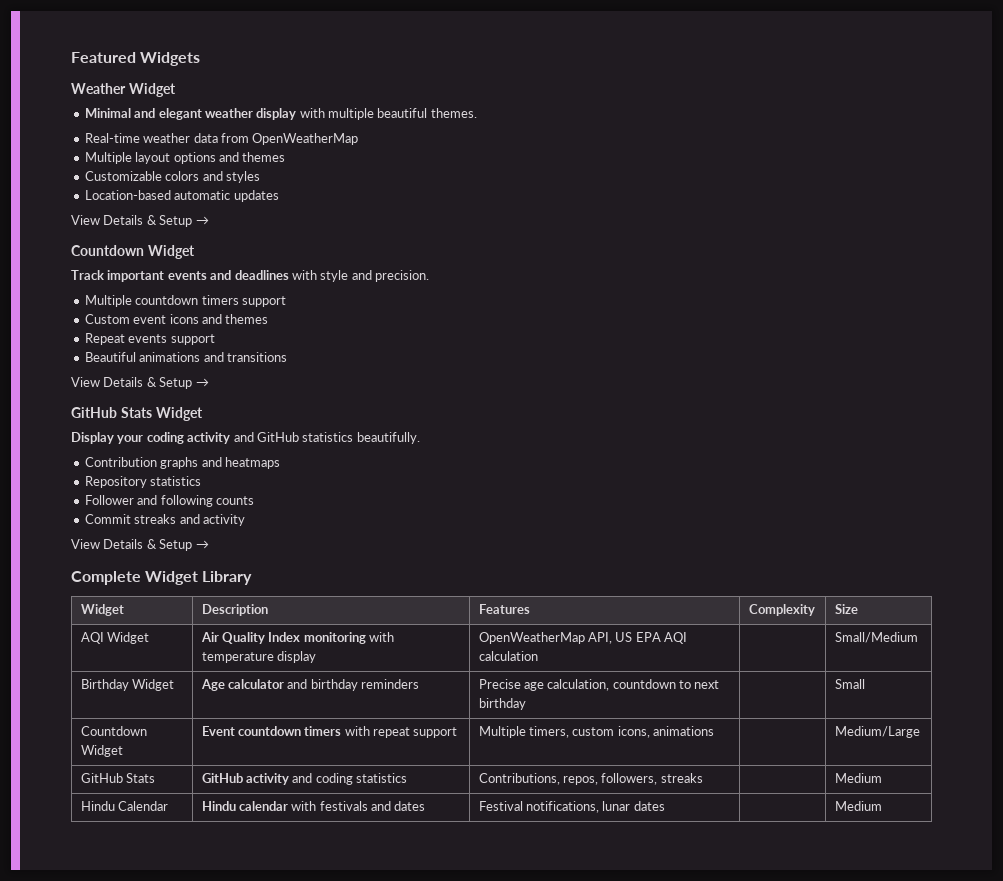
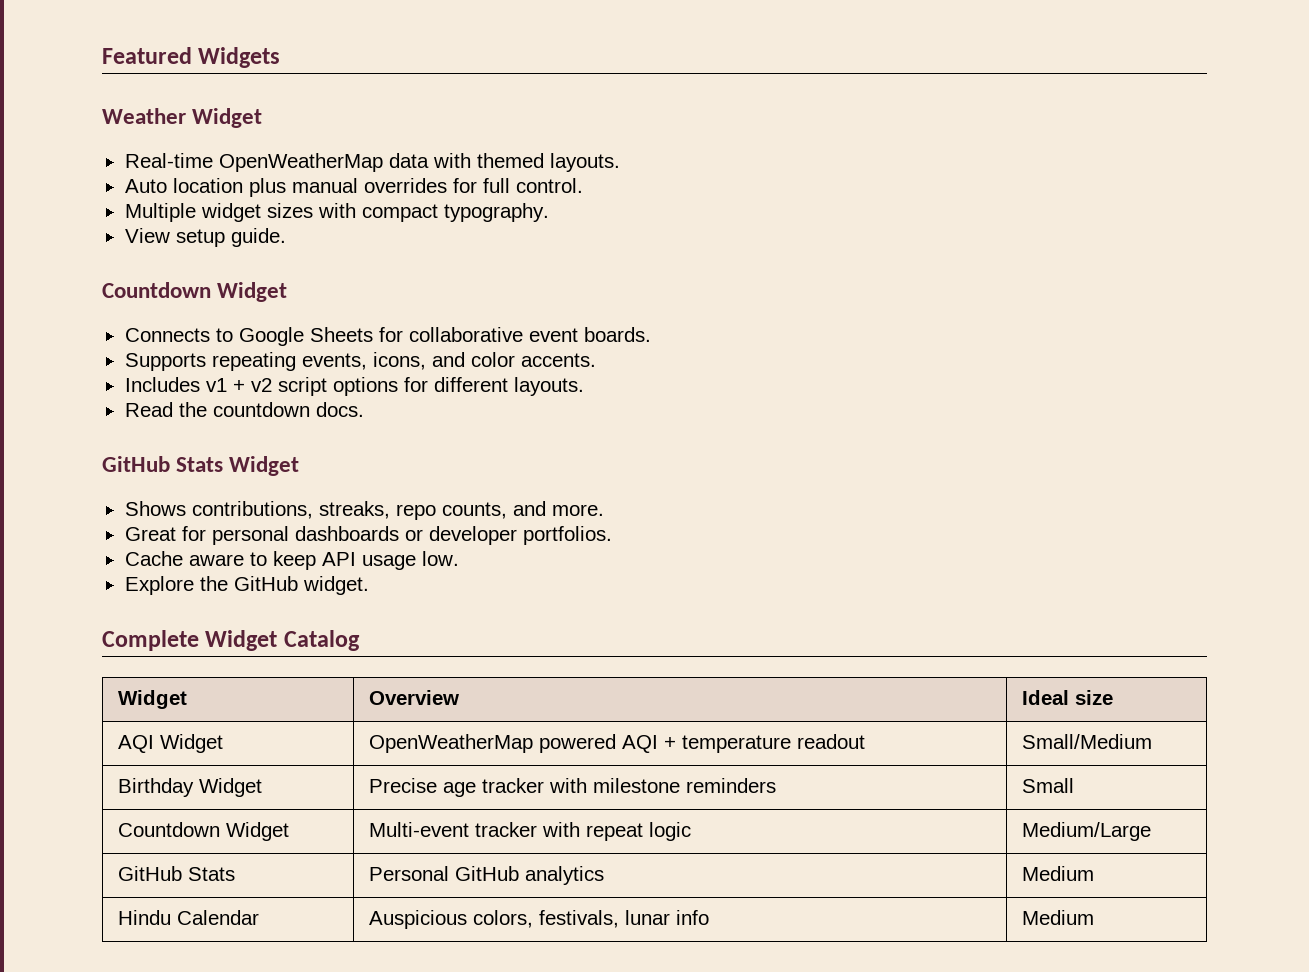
[84,108,477,120] [84,133,359,145] [84,152,286,164] [84,171,260,183] [84,190,279,202] [71,215,209,227] [71,245,195,259] [71,270,429,282] [84,295,286,307] [84,314,269,324] [84,333,215,345] [84,352,287,362] [71,377,209,389] [71,407,203,421] [71,432,420,444] [84,457,280,469] [84,476,202,488] [84,495,254,507] [84,514,245,526] [71,539,209,551] Minimal and elegant weather display with multiple beautiful themes. // Real-time weather data from OpenWeatherMap // Multiple layout options and themes // Customizable colors and styles // Location-based automatic updates // View Details & Setup → // Countdown Widget // Track important events and deadlines with style and precision. // Multiple countdown timers support // Custom event icons and themes // Repeat events support // Beautiful animations and transitions // View Details & Setup → // GitHub Stats Widget // Display your coding activity and GitHub statistics beautifully. // Contribution graphs and heatmaps // Repository statistics // Follower and following counts // Commit streaks and activity // View Details & Setup → -> [124,153,620,172] [124,178,583,197] [124,203,549,222] [124,228,286,247] [102,282,288,302] [124,327,651,346] [124,352,596,371] [124,377,584,396] [124,402,364,417] [102,456,300,476] [124,501,604,520] [124,526,612,545] [124,551,459,570] [124,576,369,595] Real-time OpenWeatherMap data with themed layouts. // Auto location plus manual overrides for full control. // Multiple widget sizes with compact typography. // View setup guide. // Countdown Widget // Connects to Google Sheets for collaborative event boards. // Supports repeating events, icons, and color accents. // Includes v1 + v2 script options for different layouts. // Read the countdown docs. // GitHub Stats Widget // Shows contributions, streaks, repo counts, and more. // Great for personal dashboards or developer portfolios. // Cache aware to keep API usage low. // Explore the GitHub widget.
[202,571,253,585] [80,604,124,616] [201,604,268,616] [478,604,530,614] [748,604,815,616] [834,604,858,614] [80,632,149,644] [200,632,395,644] [201,651,316,663] [478,632,688,644] [478,651,538,661] [834,632,918,643] [80,679,174,691] [200,679,420,691] [478,679,720,691] [478,698,526,710] [834,679,865,689] [80,726,147,736] [80,745,123,757] [201,726,458,738] [478,726,715,738] [834,726,920,738] [80,773,155,783] [201,773,408,785] [478,773,703,785] [834,773,882,783] [80,801,168,811] [201,801,426,811] [478,801,665,813] Library // Widget | Description | Features | Complexity | Size // AQI Widget | Air Quality Index monitoring with temperature display | OpenWeatherMap API, US EPA AQI calculation | | Small/Medium // Birthday Widget | Age calculator and birthday reminders | Precise age calculation, countdown to next birthday | | Small // Countdown Widget | Event countdown timers with repeat support | Multiple timers, custom icons, animations | | Medium/Large // GitHub Stats | GitHub activity and coding statistics | Contributions, repos, followers, streaks | | Medium // Hindu Calendar | Hindu calendar with festivals and dates | Festival notifications, lunar dates | -> [283,630,360,651] [118,690,188,709] [369,690,460,705] [1022,690,1114,705] [118,734,224,753] [369,734,866,753] [1022,734,1153,749] [118,778,263,797] [369,778,777,797] [1022,778,1075,793] [118,822,290,841] [369,822,692,841] [1022,822,1152,841] [118,866,236,881] [369,866,605,885] [1022,866,1095,881] [118,910,260,925] [369,910,710,929] Catalog // Widget | Overview | Ideal size // AQI Widget | OpenWeatherMap powered AQI + temperature readout | Small/Medium // Birthday Widget | Precise age tracker with milestone reminders | Small // Countdown Widget | Multi-event tracker with repeat logic | Medium/Large // GitHub Stats | Personal GitHub analytics | Medium // Hindu Calendar | Auspicious colors, festivals, lunar info

